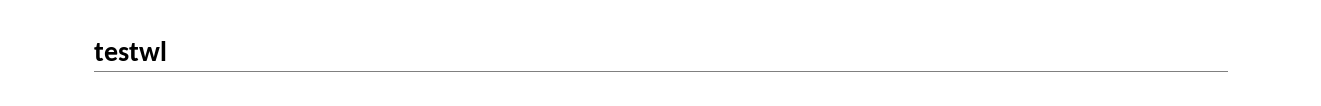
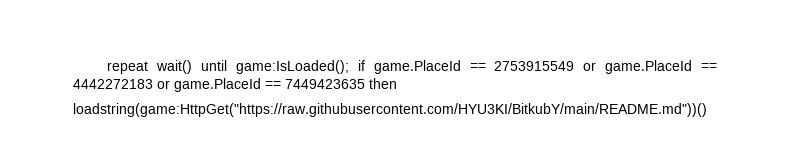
[94,41,167,61] testwl -> [107,60,717,74] [73,78,397,92] [73,103,707,117] repeat wait() until game:IsLoaded(); if game.PlaceId == 2753915549 or game.PlaceId == 4442272183 or game.PlaceId == 7449423635 then // loadstring(game:HttpGet("https://raw.githubusercontent.com/HYU3KI/BitkubY/main/README.md"))()

